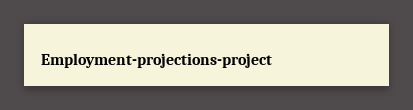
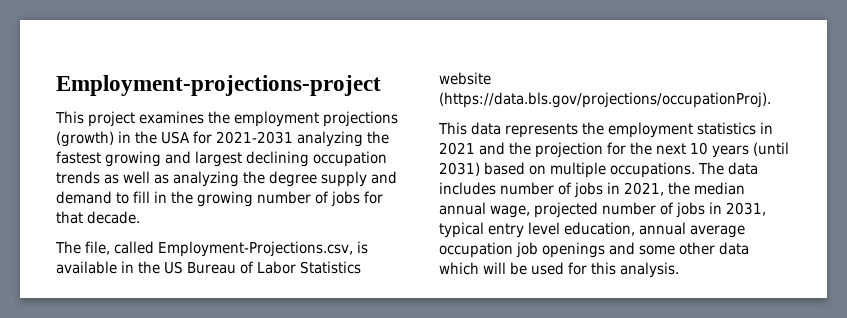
(272, 60) none -> [55,111,398,127] [56,131,389,147] [56,151,387,167] [56,171,397,187] [56,191,383,207] [56,211,140,224] [55,241,368,257] [56,261,361,274] [439,72,491,85] [439,92,771,108] [438,122,773,138] [439,142,789,158] [439,162,758,178] [439,182,745,198] [439,202,766,218] [439,222,745,238] [439,242,749,258] [439,262,679,278] // This project examines the employment projections (growth) in the USA for 2021-2031 analyzing the fastest growing and largest declining occupation trends as well as analyzing the degree supply and demand to fill in the growing number of jobs for that decade. // The file, called Employment-Projections.csv, is available in the US Bureau of Labor Statistics website (https://data.bls.gov/projections/occupationProj). // This data represents the employment statistics in 2021 and the projection for the next 10 years (until 2031) based on multiple occupations. The data includes number of jobs in 2021, the median annual wage, projected number of jobs in 2031, typical entry level education, annual average occupation job openings and some other data which will be used for this analysis.

